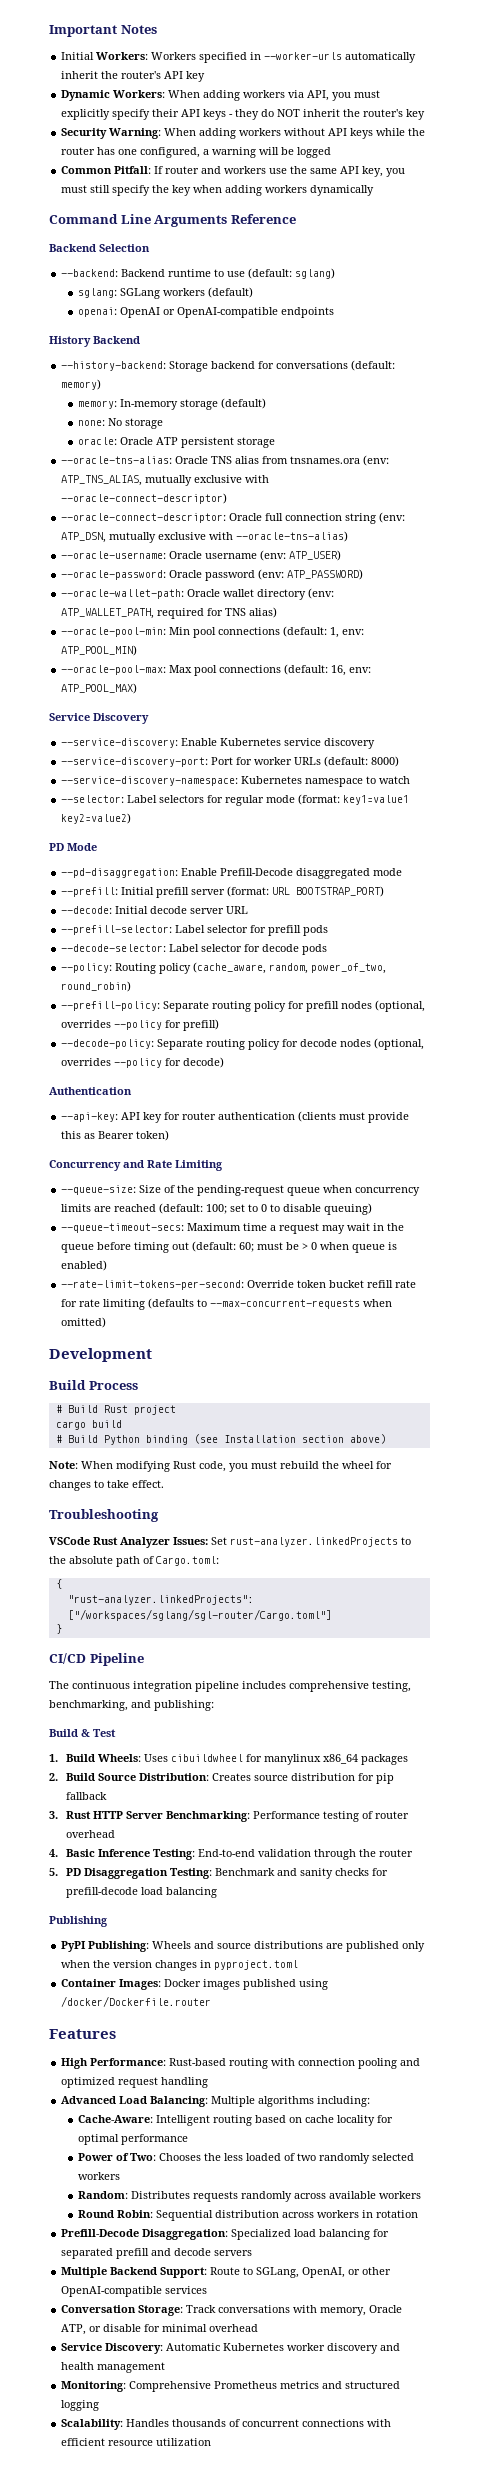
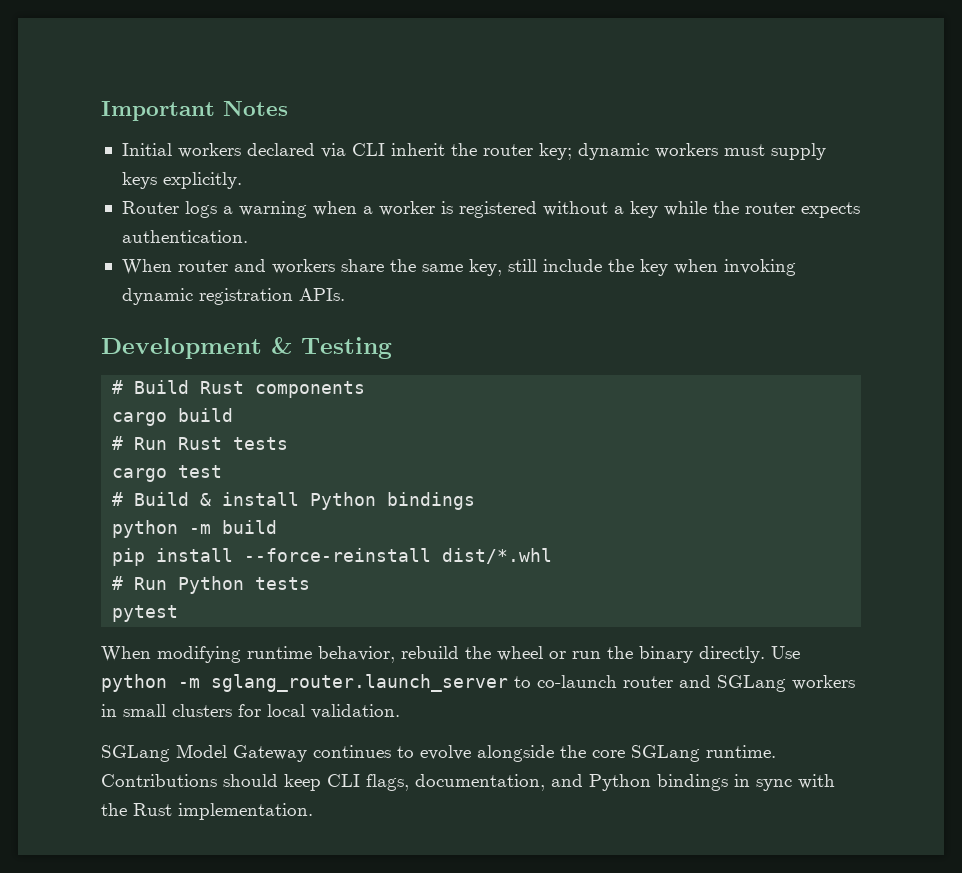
[96,52,417,63] [61,71,206,82] [61,90,381,101] [61,109,426,120] [61,128,426,139] [61,147,332,158] [61,166,164,174] Workers: Workers specified in --worker-urls automatically inherit the router's API key // Dynamic Workers: When adding workers via API, you must explicitly specify their API keys - they do NOT inherit the router's key // Security Warning: When adding workers without API keys while the router has one configured, a warning will be logged // Common Pitfall: If -> [177,143,826,160] [121,172,242,189] [121,201,860,218] [121,230,248,243] [121,259,172,275] workers declared via CLI inherit the router key; dynamic workers must supply keys explicitly. // Router logs a warning when a worker is registered without a key while the router expects authentication. // When
[269,168,288,174] use -> [340,259,384,272] share
[340,166,406,177] [61,185,375,196] [49,214,296,227] [49,244,150,252] [61,268,336,279] [78,287,254,299] [78,307,335,318] [49,336,140,347] [61,360,396,372] [61,379,102,390] [78,398,267,410] [78,418,164,429] [78,437,276,448] [61,455,390,466] [61,475,270,486] [61,493,228,504] [61,512,406,524] [61,531,349,543] [61,550,342,561] [61,569,364,581] [61,588,335,600] [61,607,278,619] [61,626,365,638] [61,645,138,656] [61,664,372,676] [61,683,138,694] [49,713,149,724] [61,738,376,749] [61,756,400,767] [61,776,411,787] [61,794,410,806] [61,813,132,824] [49,843,97,851] [61,868,403,879] [61,886,385,898] [61,906,249,914] [61,925,329,936] [61,944,328,955] [61,962,387,974] [61,981,132,992] [61,1000,426,1012] [61,1019,220,1031] [61,1038,425,1050] [61,1057,225,1068] [49,1087,132,1095] [61,1111,410,1123] [61,1130,170,1141] [49,1160,223,1171] [61,1185,421,1196] [61,1203,373,1215] [61,1223,405,1234] [61,1241,398,1253] [61,1260,108,1271] [61,1280,417,1290] [61,1298,393,1310] [61,1317,107,1328] API key, you must still specify the key when adding workers dynamically // Command Line Arguments Reference // Backend Selection // --backend: Backend runtime to use (default: sglang) // sglang: SGLang workers (default) // openai: OpenAI or OpenAI-compatible endpoints // History Backend // --history-backend: Storage backend for conversations (default: memory) // memory: In-memory storage (default) // none: No storage // oracle: Oracle ATP persistent storage // --oracle-tns-alias: Oracle TNS alias from tnsnames.ora (env: ATP_TNS_ALIAS, mutually exclusive with --oracle-connect-descriptor) // --oracle-connect-descriptor: Oracle full connection string (env: ATP_DSN, mutually exclusive with --oracle-tns-alias) // --oracle-username: Oracle username (env: ATP_USER) // --oracle-password: Oracle password (env: ATP_PASSWORD) // --oracle-wallet-path: Oracle wallet directory (env: ATP_WALLET_PATH, required for TNS alias) // --oracle-pool-min: Min pool connections (default: 1, env: ATP_POOL_MIN) // --oracle-pool-max: Max pool connections (default: 16, env: ATP_POOL_MAX) // Service Discovery // --service-discovery: Enable Kubernetes service discovery // --service-discovery-port: Port for worker URLs (default: 8000) // --service-discovery-namespace: Kubernetes namespace to watch // --selector: Label selectors for regular mode (format: key1=value1 key2=value2) // PD Mode // --pd-disaggregation: Enable Prefill-Decode disaggregated mode // --prefill: Initial prefill server (format: URL BOOTSTRAP_PORT) // --decode: Initial decode server URL // --prefill-selector: Label selector for prefill pods // --decode-selector: Label selector for decode pods // --policy: Routing policy (cache_aware, random, power_of_two, round_robin) // --prefill-policy: Separate routing policy for prefill nodes (optional, overrides --policy for prefill) // --decode-policy: Separate routing policy for decode nodes (optional, overrides --policy for decode) // Authentication // --api-key: API key for router authentication (clients must provide this as Bearer token) // Concurrency and Rate Limiting // --queue-size: Size of the pending-request queue when concurrency limits are reached (default: 100; set to 0 to disable queuing) // --queue-timeout-secs: Maximum time a request may wait in the queue before timing out (default: 60; must be > 0 when queue is enabled) // --rate-limit-tokens-per-second: Override token bucket refill rate for rate limiting (defaults to --max-concurrent-requests when omitted) -> [468,259,796,276] [121,288,345,305] key, still include the key when invoking dynamic registration APIs.
[49,1380,138,1390] // Build Process -> [271,337,392,359] & Testing
[133,1405,176,1415] project -> [255,381,366,398] components
[67,1434,386,1445] [49,1461,392,1472] [49,1480,164,1491] [49,1509,159,1522] [49,1537,411,1548] [49,1556,219,1567] [55,1579,62,1589] [67,1595,254,1605] [67,1609,332,1621] [55,1624,62,1634] [49,1653,144,1666] [49,1681,411,1692] [49,1700,214,1711] [49,1729,116,1737] [49,1754,409,1765] [49,1773,395,1784] [66,1792,108,1800] [49,1811,410,1822] [66,1830,116,1838] [49,1849,414,1860] [49,1868,389,1879] [66,1887,218,1898] [49,1916,108,1927] [61,1941,426,1952] [61,1960,299,1971] [61,1979,329,1990] [61,1996,212,2007] [49,2029,116,2039] [61,2058,421,2069] [61,2077,209,2088] [61,2096,371,2107] [78,2115,394,2126] [78,2134,189,2145] [78,2153,415,2164] [78,2172,121,2180] [78,2191,422,2202] [78,2210,419,2221] [61,2229,390,2240] [61,2248,253,2259] [61,2267,392,2278] [61,2286,208,2297] [61,2305,403,2316] [61,2324,259,2335] [61,2343,401,2354] [61,2362,166,2373] [61,2381,401,2392] [61,2400,100,2411] [61,2419,392,2430] [61,2438,212,2446] Build Python binding (see Installation section above) // Note: When modifying Rust code, you must rebuild the wheel for changes to take effect. // Troubleshooting // VSCode Rust Analyzer Issues: Set rust-analyzer.linkedProjects to the absolute path of Cargo.toml: // { // "rust-analyzer.linkedProjects": ["/workspaces/sglang/sgl-router/Cargo.toml"] // } // CI/CD Pipeline // The continuous integration pipeline includes comprehensive testing, benchmarking, and publishing: // Build & Test // 1. Build Wheels: Uses cibuildwheel for manylinux x86_64 packages // 2. Build Source Distribution: Creates source distribution for pip fallback // 3. Rust HTTP Server Benchmarking: Performance testing of router overhead // 4. Basic Inference Testing: End-to-end validation through the router // 5. PD Disaggregation Testing: Benchmark and sanity checks for prefill-decode load balancing // Publishing // PyPI Publishing: Wheels and source distributions are published only when the version changes in pyproject.toml // Container Images: Docker images published using /docker/Dockerfile.router // Features // High Performance: Rust-based routing with connection pooling and optimized request handling // Advanced Load Balancing: Multiple algorithms including: // Cache-Aware: Intelligent routing based on cache locality for optimal performance // Power of Two: Chooses the less loaded of two randomly selected workers // Random: Distributes requests randomly across available workers // Round Robin: Sequential distribution across workers in rotation // Prefill-Decode Disaggregation: Specialized load balancing for separated prefill and decode servers // Multiple Backend Support: Route to SGLang, OpenAI, or other OpenAI-compatible services // Conversation Storage: Track conversations with memory, Oracle ATP, or disable for minimal overhead // Service Discovery: Automatic Kubernetes worker discovery and health management // Monitoring: Comprehensive Prometheus metrics and structured logging // Scalability: Handles thousands of concurrent connections with efficient resource utilization -> [134,437,289,450] [112,465,223,482] [112,492,476,510] [112,520,278,538] [112,548,553,566] [112,576,311,594] [112,605,179,622] [101,646,800,663] [101,674,855,692] [101,704,400,719] [101,744,776,762] [101,774,835,791] [101,803,313,820] Run Rust tests // cargo test // # Build & install Python bindings // python -m build // pip install --force-reinstall dist/*.whl // # Run Python tests // pytest // When modifying runtime behavior, rebuild the wheel or run the binary directly. Use python -m sglang_router.launch_server to co-launch router and SGLang workers in small clusters for local validation. // SGLang Model Gateway continues to evolve alongside the core SGLang runtime. Contributions should keep CLI flags, documentation, and Python bindings in sync with the Rust implementation.

